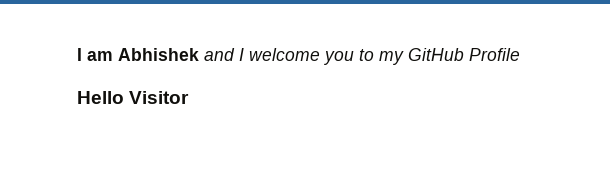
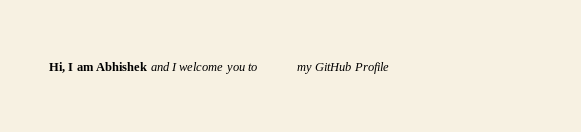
(77, 54) none -> [49,62,65,73] Hi,
[77,91,190,104] // Hello Visitor -> (389, 68) none

